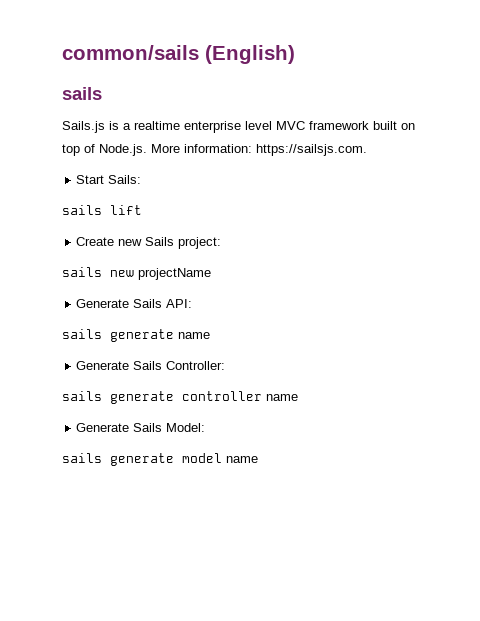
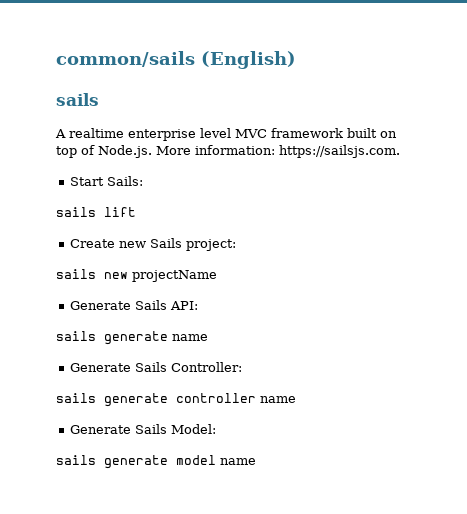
[62,121,131,133] Sails.js is a -> [55,129,66,138] A

